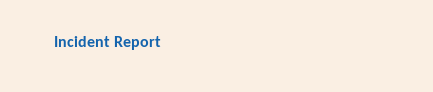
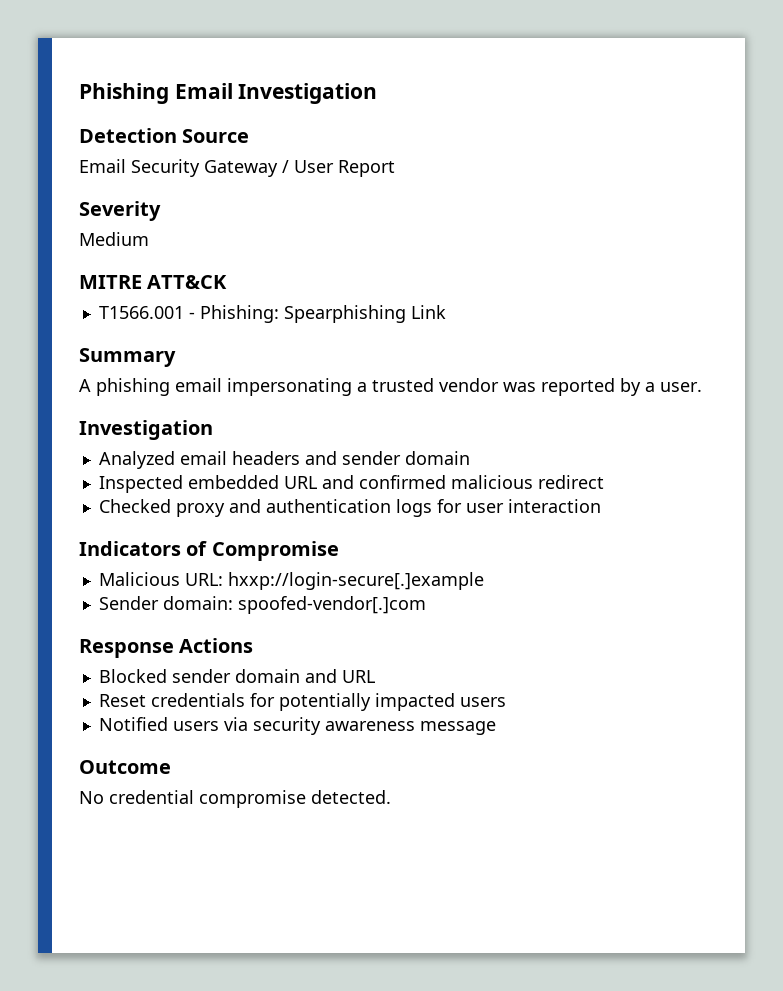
[54,36,162,50] Incident Report -> [79,83,378,104] [79,128,250,143] [79,159,395,177] [79,201,161,221] [79,232,149,246] [79,275,228,289] [98,305,446,323] [79,348,176,367] [79,378,702,396] [79,420,213,440] [98,451,470,469] [98,475,604,493] [98,499,601,517] [79,541,339,561] [98,572,484,590] [98,596,426,614] [79,638,254,658] [98,669,375,683] [98,693,506,711] [98,717,496,735] [79,760,171,774] [79,790,391,808] Phishing Email Investigation // Detection Source // Email Security Gateway / User Report // Severity // Medium // MITRE ATT&CK // T1566.001 - Phishing: Spearphishing Link // Summary // A phishing email impersonating a trusted vendor was reported by a user. // Investigation // Analyzed email headers and sender domain // Inspected embedded URL and confirmed malicious redirect // Checked proxy and authentication logs for user interaction // Indicators of Compromise // Malicious URL: hxxp://login-secure[.]example // Sender domain: spoofed-vendor[.]com // Response Actions // Blocked sender domain and URL // Reset credentials for potentially impacted users // Notified users via security awareness message // Outcome // No credential compromise detected.

